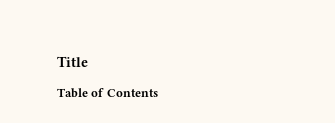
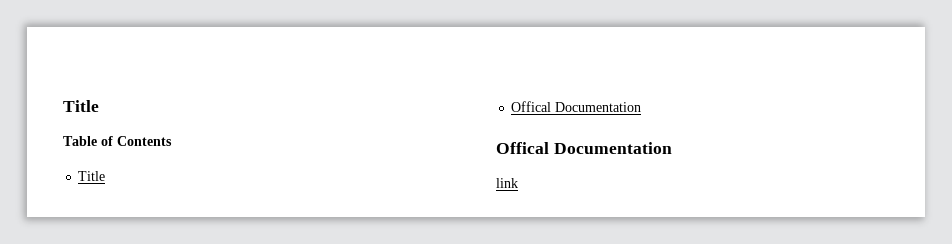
(158, 93) none -> [78,171,106,181] [511,101,642,112] [496,142,672,154] [496,178,518,188] // Title // Offical Documentation // Offical Documentation // link

